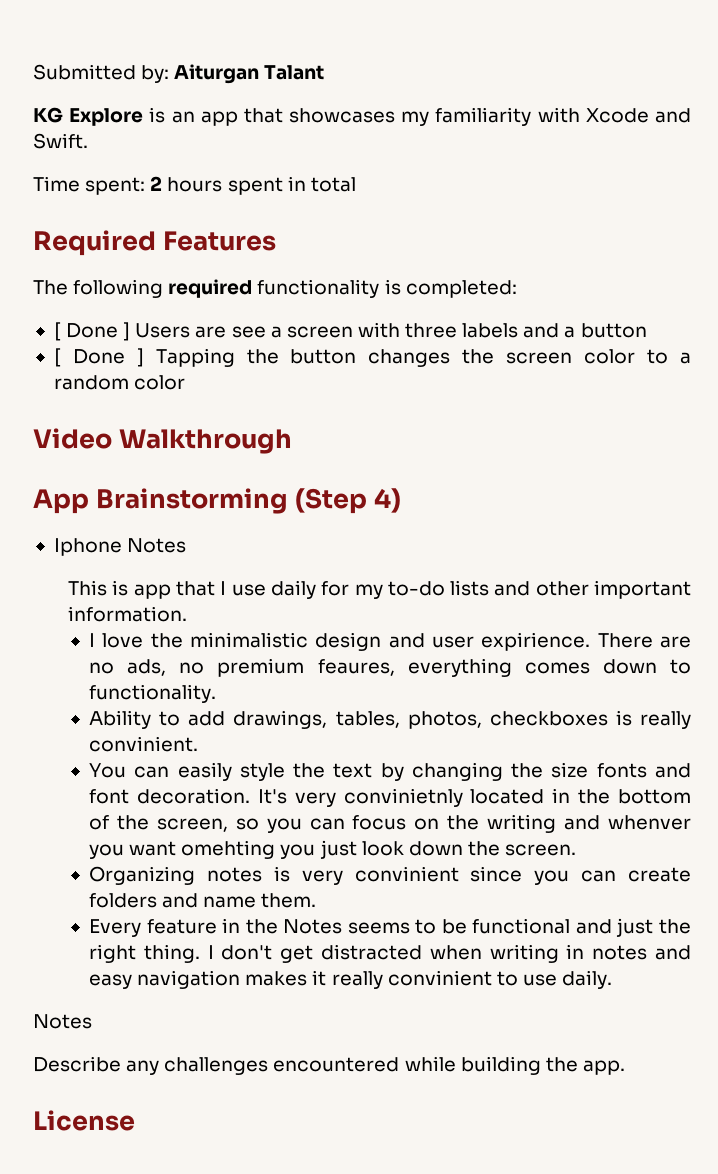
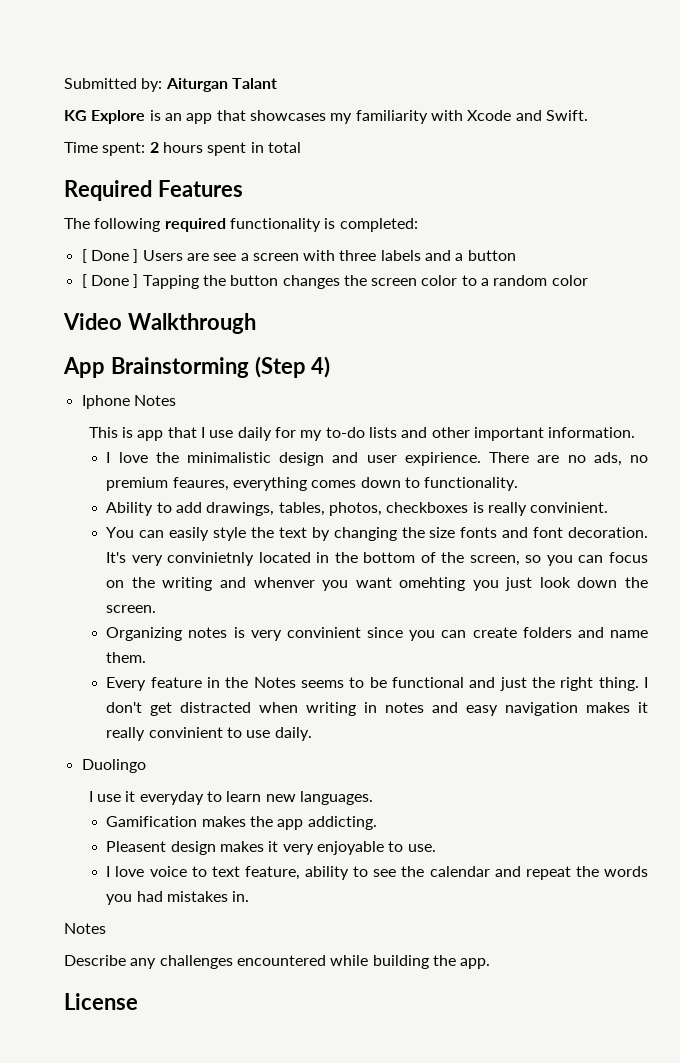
(613, 979) none -> [81,759,146,773] [88,791,373,805] [106,816,377,830] [106,841,436,855] [106,866,648,880] [106,891,250,905] // Duolingo // I use it everyday to learn new languages. // Gamification makes the app addicting. // Pleasent design makes it very enjoyable to use. // I love voice to text feature, ability to see the calendar and repeat the words you had mistakes in.

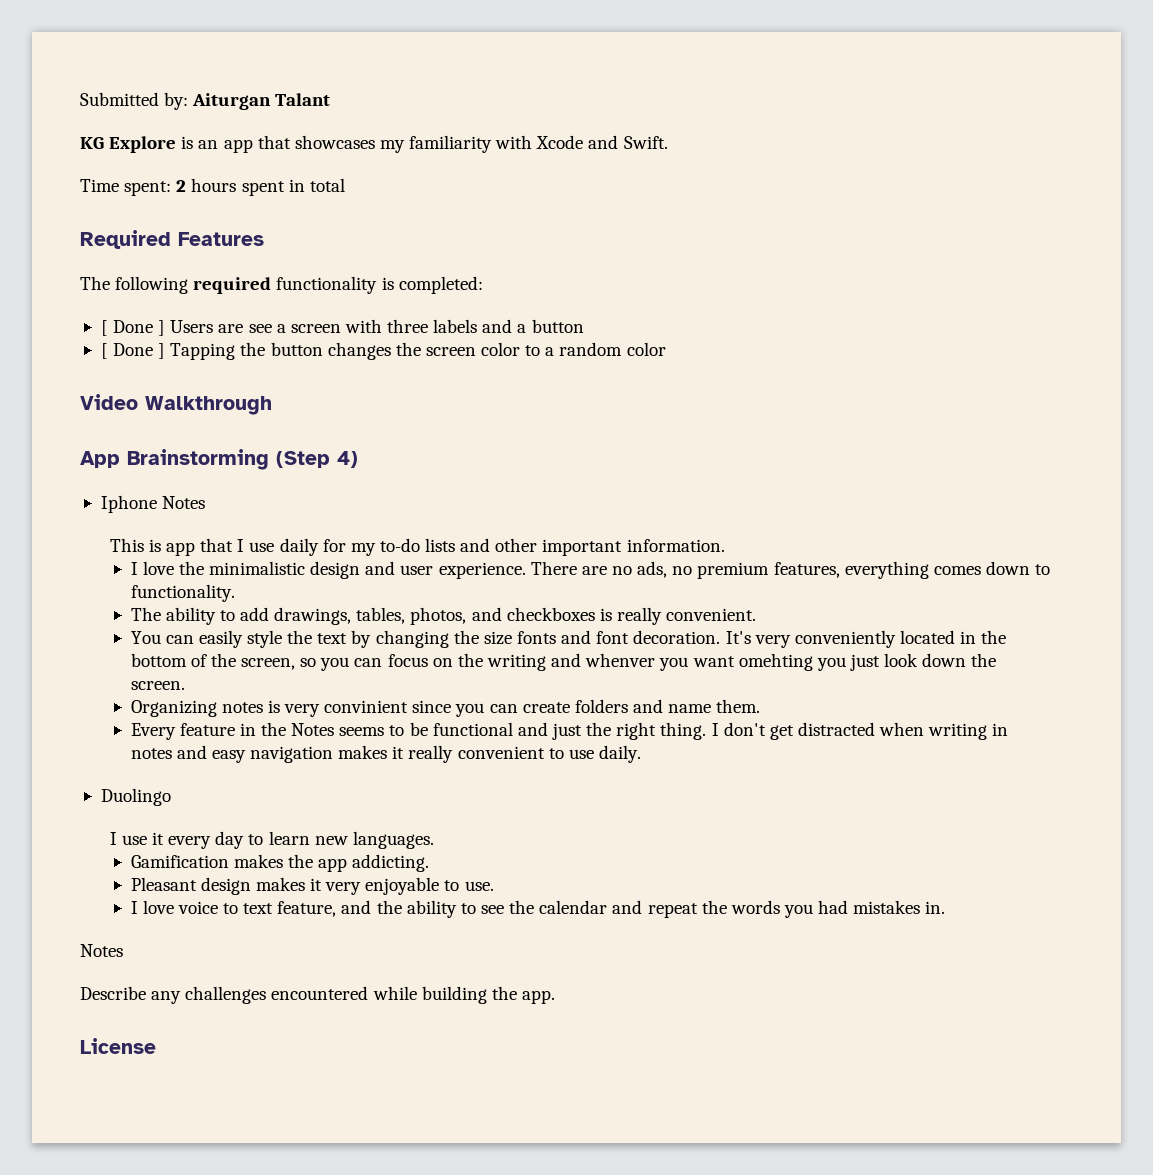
[404,452,481,466] expirience. -> [438,562,526,579] experience.
[172,477,229,491] feaures, -> [773,562,840,578] features,
[106,502,154,516] Ability -> [130,607,216,625] The ability
(382, 509) none -> [471,607,502,621] and
[530,502,609,513] convinient. -> [666,608,757,621] convenient.
[167,552,255,566] convinietnly -> [794,630,896,648] conveniently
[148,727,223,738] convinient -> [457,746,545,759] convenient
[139,791,204,805] everyday -> [168,831,245,849] every day
[106,841,167,852] Pleasent -> [130,877,197,891] Pleasant
(300, 873) none -> [341,900,402,914] and the

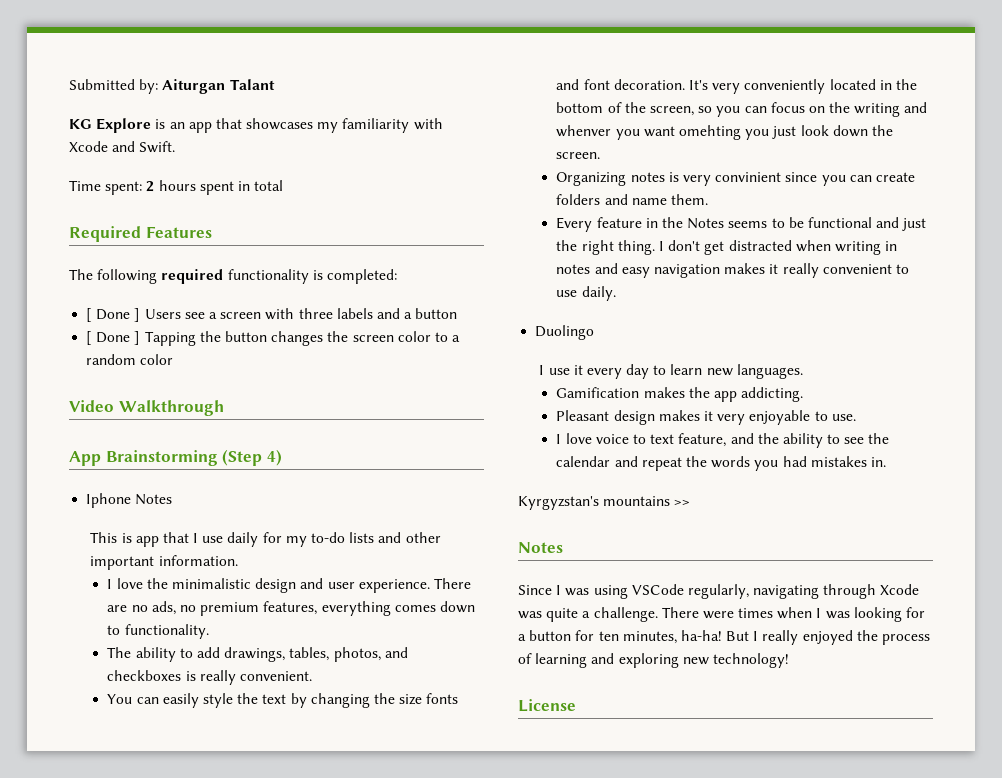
[218,324,244,333] are -> (181, 314) none
[80,944,123,957] [80,986,555,1004] Notes // Describe any challenges encountered while building the app. -> [518,496,691,510] [518,542,563,553] [518,584,920,599] [518,607,926,622] [518,630,931,645] [518,653,789,668] Kyrgyzstan's mountains >> // Notes // Since I was using VSCode regularly, navigating through Xcode was quite a challenge. There were times when I was looking for a button for ten minutes, ha-ha! But I really enjoyed the process of learning and exploring new technology!

